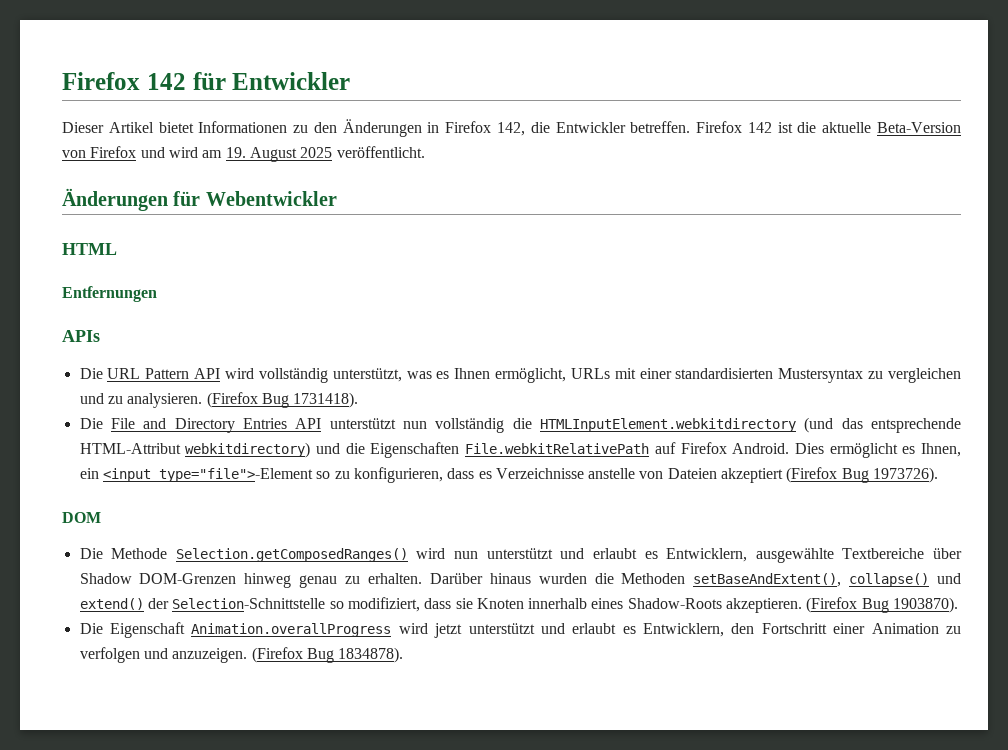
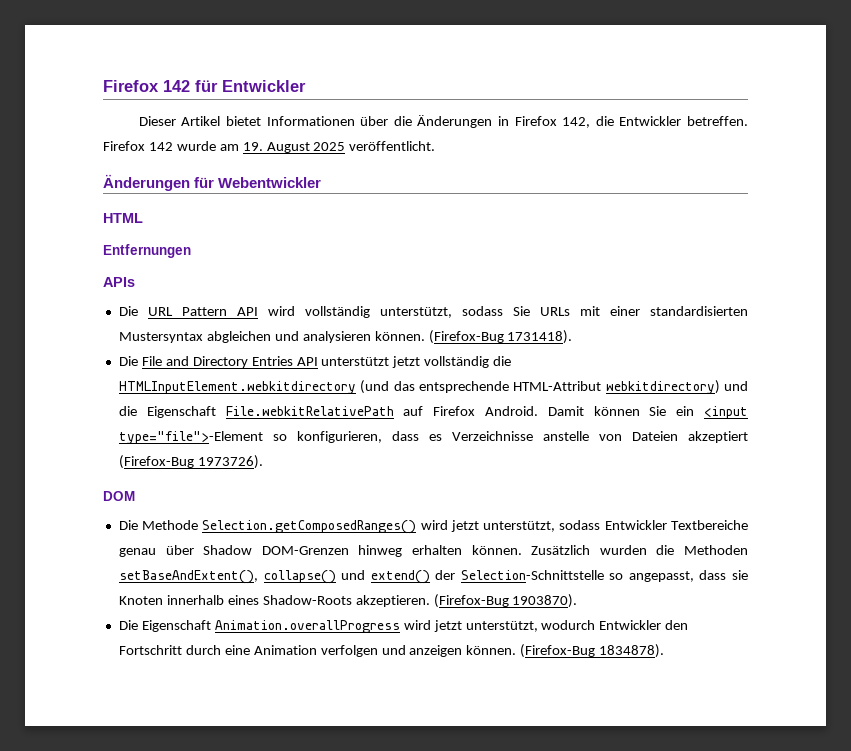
[293,122,337,133] zu den -> [360,116,412,126] über die
[777,122,962,133] [62,146,198,158] ist die aktuelle Beta-Version von Firefox und wird -> [176,141,216,151] wurde
[406,368,567,383] was es Ihnen ermöglicht, -> [461,306,530,316] sodass Sie
[868,368,962,383] [79,392,289,408] zu vergleichen und zu analysieren. (Firefox Bug -> [206,330,504,344] abgleichen und analysieren können. (Firefox-Bug
[402,421,427,429] nun -> [392,356,421,368] jetzt
[370,442,460,458] Eigenschaften -> [146,406,216,418] Eigenschaft
[794,443,962,458] Dies ermöglicht es Ihnen, -> [547,406,667,416] Damit können Sie
[334,471,350,479] zu -> (287, 437) none
[786,467,869,483] (Firefox Bug -> [118,455,194,469] (Firefox-Bug
[454,548,963,563] [79,573,531,588] nun unterstützt und erlaubt es Entwicklern, ausgewählte Textbereiche über Shadow DOM-Grenzen hinweg genau zu erhalten. Darüber hinaus -> [450,520,748,532] [118,545,591,557] jetzt unterstützt, sodass Entwickler Textbereiche genau über Shadow DOM-Grenzen hinweg erhalten können. Zusätzlich
[347,597,420,612] modifiziert, -> [628,571,694,582] angepasst,
[806,597,889,613] (Firefox Bug -> [433,594,509,608] (Firefox-Bug
[468,623,961,637] [79,647,334,663] unterstützt und erlaubt es Entwicklern, den Fortschritt einer Animation zu verfolgen und anzuzeigen. (Firefox Bug -> [465,620,689,632] [118,644,596,658] unterstützt, wodurch Entwickler den Fortschritt durch eine Animation verfolgen und anzeigen können. (Firefox-Bug

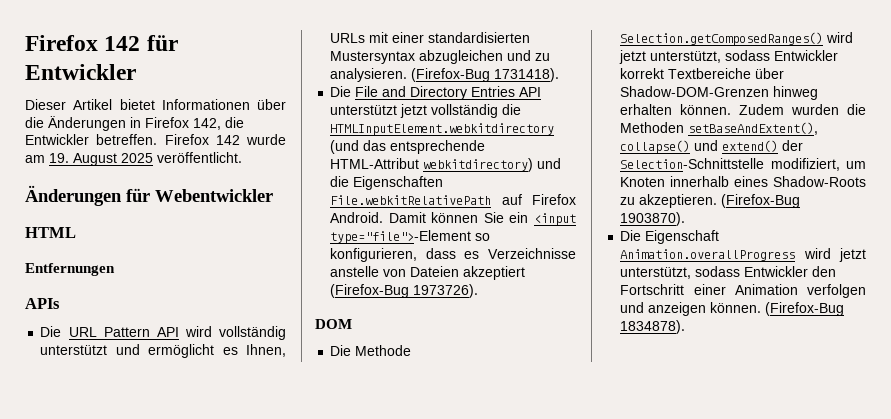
[379,306,530,318] unterstützt, sodass Sie -> [40,344,286,358] unterstützt und ermöglicht es Ihnen,
[206,331,425,343] abgleichen und analysieren können. -> [419,50,551,64] [330,68,408,82] abzugleichen und zu analysieren.
[146,406,216,418] Eigenschaft -> [353,176,444,190] Eigenschaften
[670,520,748,530] [118,545,349,557] Textbereiche genau über Shadow DOM-Grenzen -> [620,68,785,79] [620,86,770,97] korrekt Textbereiche über Shadow-DOM-Grenzen
[531,545,591,555] Zusätzlich -> [739,104,785,115] Zudem
[609,570,749,582] so angepasst, dass sie -> [770,158,866,171] modifiziert, um
(352, 600) none -> [620,197,636,205] zu
[541,620,596,630] wodurch -> [695,266,741,277] sodass
[185,645,250,655] durch eine -> [693,284,726,295] einer

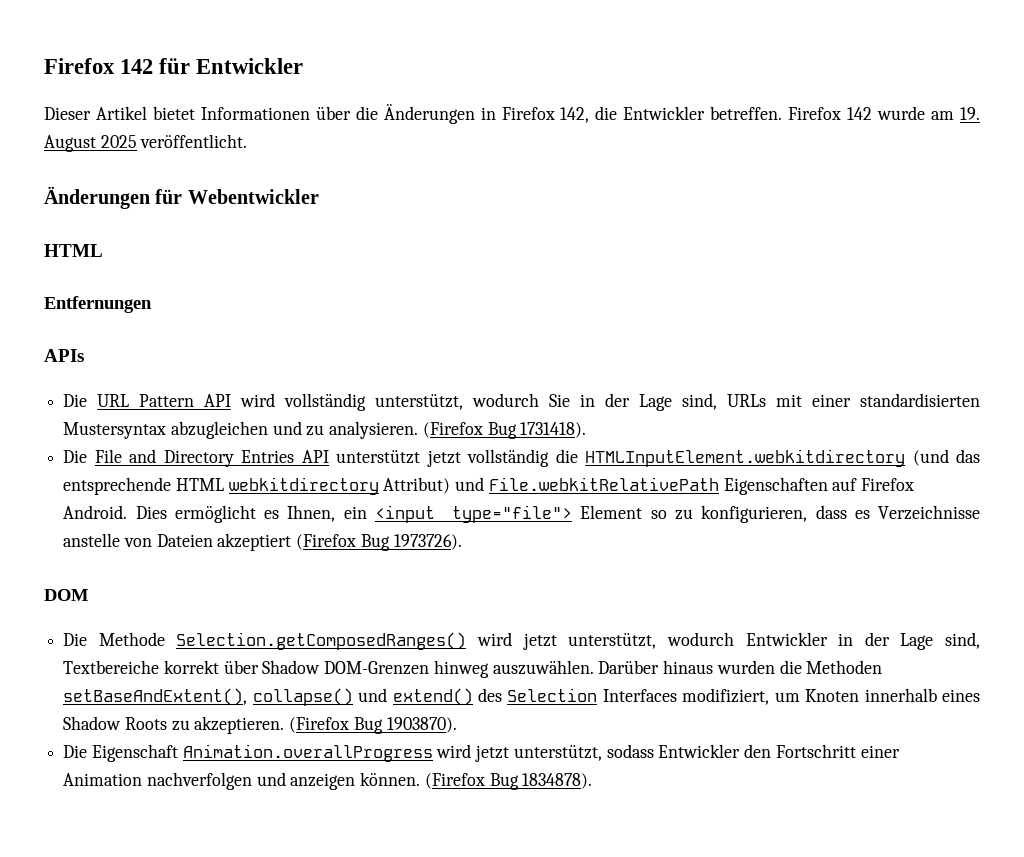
[40,344,286,358] unterstützt und ermöglicht es Ihnen, -> [375,393,718,411] unterstützt, wodurch Sie in der Lage sind,
[411,68,491,82] (Firefox-Bug -> [422,422,517,439] (Firefox Bug
[330,158,562,172] [330,176,444,190] [330,194,576,205] [330,212,576,226] [330,230,491,244] HTML-Attribut webkitdirectory) und die Eigenschaften File.webkitRelativePath auf Firefox Android. Damit können Sie ein <input type="file">-Element so -> [175,477,915,495] [63,505,693,523] HTML webkitdirectory Attribut) und File.webkitRelativePath Eigenschaften auf Firefox Android. Dies ermöglicht es Ihnen, ein <input type="file"> Element so zu
[330,284,410,298] (Firefox-Bug -> [296,534,390,551] (Firefox Bug
[725,50,839,61] [620,68,785,79] [620,86,819,100] [620,104,785,115] sodass Entwickler korrekt Textbereiche über Shadow-DOM-Grenzen hinweg erhalten können. Zudem -> [666,632,981,650] [63,660,714,678] wodurch Entwickler in der Lage sind, Textbereiche korrekt über Shadow DOM-Grenzen hinweg auszuwählen. Darüber hinaus
[782,140,804,151] [620,158,765,169] der Selection-Schnittstelle -> [477,688,677,702] des Selection Interfaces
[773,176,866,187] [620,194,801,208] Shadow-Roots zu akzeptieren. (Firefox-Bug -> [63,716,383,734] Shadow Roots zu akzeptieren. (Firefox Bug
[807,284,866,298] verfolgen -> [146,772,252,790] nachverfolgen
[765,302,845,316] (Firefox-Bug -> [424,773,519,790] (Firefox Bug

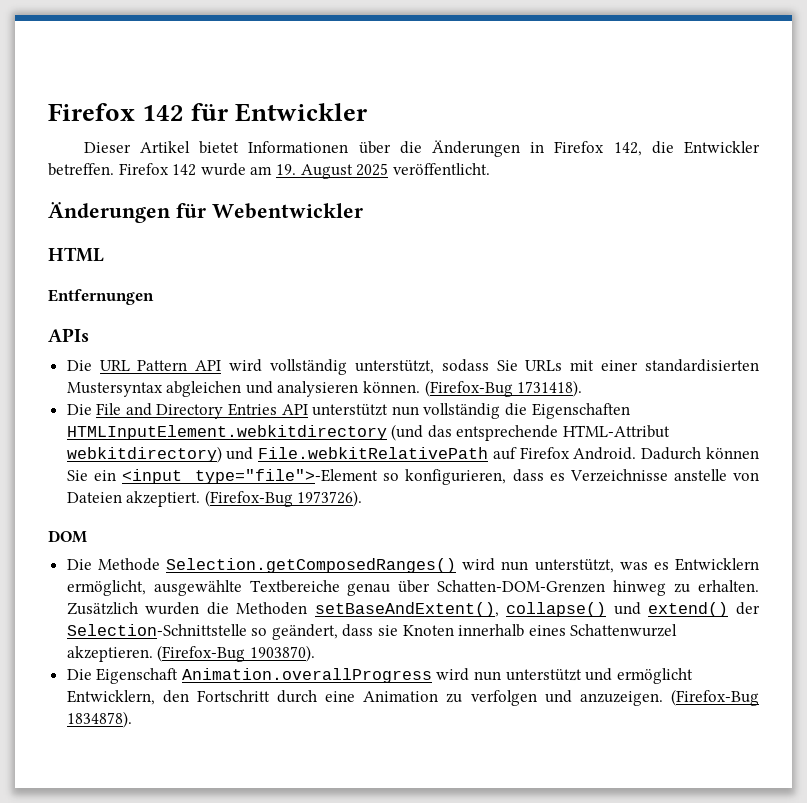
[472,393,718,411] wodurch Sie in der Lage sind, -> [441,359,518,372] sodass Sie
[170,421,517,439] abzugleichen und zu analysieren. (Firefox Bug -> [166,380,513,397] abgleichen und analysieren können. (Firefox-Bug
[426,450,461,467] jetzt -> [391,406,419,416] nun
(578, 456) none -> [531,403,630,419] Eigenschaften
[175,477,451,495] HTML webkitdirectory Attribut) -> [563,425,671,438] [66,446,222,463] HTML-Attribut webkitdirectory)
[723,477,828,495] Eigenschaften -> (489, 453) none
[135,505,693,523] Dies ermöglicht es Ihnen, ein <input type="file"> Element so zu -> [641,447,759,460] [66,469,400,484] Dadurch können Sie ein <input type="file">-Element so
[217,533,390,551] akzeptiert (Firefox Bug -> [126,490,293,507] akzeptiert. (Firefox-Bug
[522,632,981,650] [63,660,714,678] jetzt unterstützt, wodurch Entwickler in der Lage sind, Textbereiche korrekt über Shadow DOM-Grenzen hinweg auszuwählen. Darüber hinaus -> [501,558,759,573] [66,580,759,596] [66,602,138,615] nun unterstützt, was es Entwicklern ermöglicht, ausgewählte Textbereiche genau über Schatten-DOM-Grenzen hinweg zu erhalten. Zusätzlich
[477,688,980,705] [63,716,383,734] des Selection Interfaces modifiziert, um Knoten innerhalb eines Shadow Roots zu akzeptieren. (Firefox Bug -> [736,602,760,615] [66,624,678,640] [66,645,246,662] der Selection-Schnittstelle so geändert, dass sie Knoten innerhalb eines Schattenwurzel akzeptieren. (Firefox-Bug
[475,744,900,762] [63,772,519,790] jetzt unterstützt, sodass Entwickler den Fortschritt einer Animation nachverfolgen und anzeigen können. (Firefox Bug -> [474,668,693,684] [66,689,759,706] nun unterstützt und ermöglicht Entwicklern, den Fortschritt durch eine Animation zu verfolgen und anzuzeigen. (Firefox-Bug

